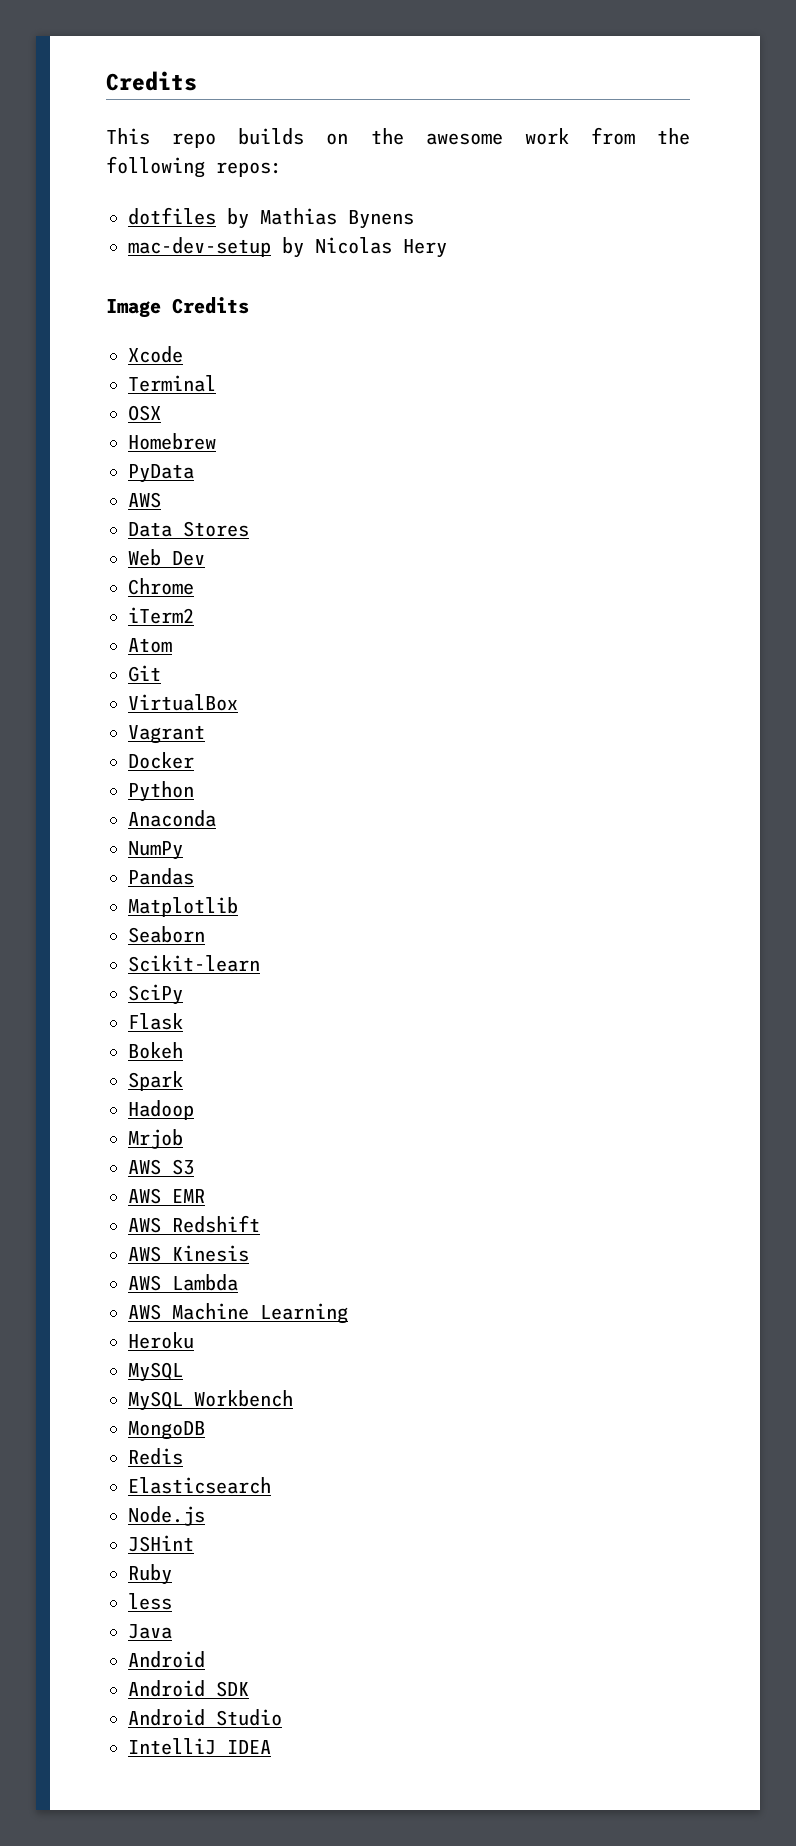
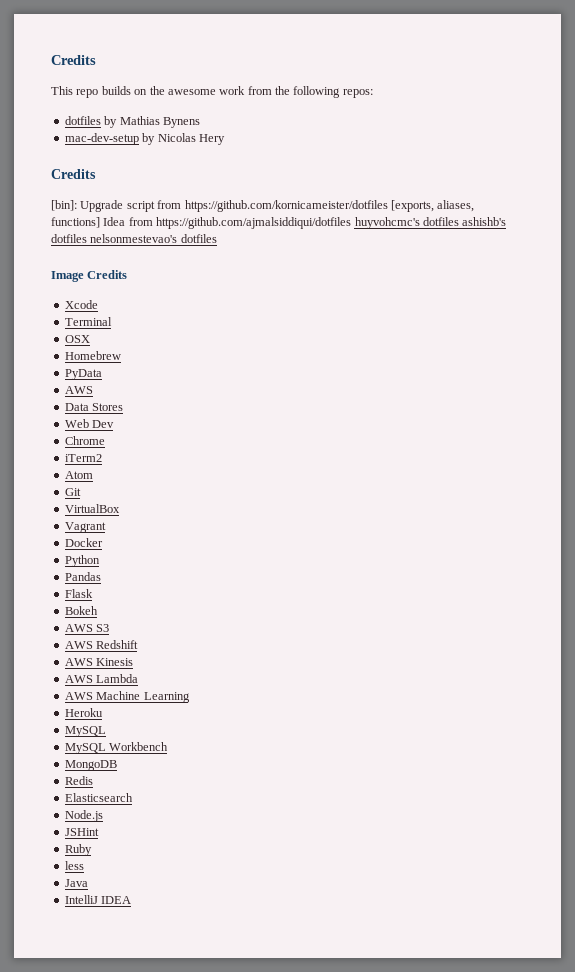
(447, 248) none -> [51,169,96,179] [51,200,475,212] [51,217,507,229] [51,234,217,243] // Credits // [bin]: Upgrade script from https://github.com/kornicameister/dotfiles [exports, aliases, functions] Idea from https://github.com/ajmalsiddiqui/dotfiles huyvohcmc's dotfiles ashishb's dotfiles nelsonmestevao's dotfiles
[128,810,216,827] [128,841,183,860] // Anaconda // NumPy -> (100, 561) none
[128,897,238,917] [128,926,205,943] [128,955,260,972] [128,984,183,1005] // Matplotlib // Seaborn // Scikit-learn // SciPy -> (101, 576) none
[128,1071,183,1091] [128,1100,194,1120] [128,1129,183,1149] // Spark // Hadoop // Mrjob -> (98, 610) none
[128,1188,205,1204] // AWS EMR -> (110, 628) none
[128,1651,205,1668] [128,1680,249,1697] [128,1709,282,1726] // Android // Android SDK // Android Studio -> (88, 883) none

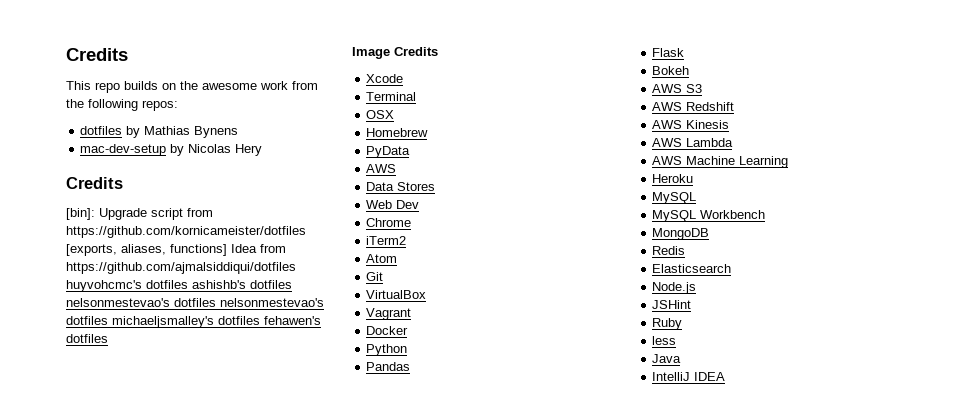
(217, 238) none -> [220,298,324,307] [66,316,321,328] [66,334,108,343] nelsonmestevao's dotfiles michaeljsmalley's dotfiles fehawen's dotfiles

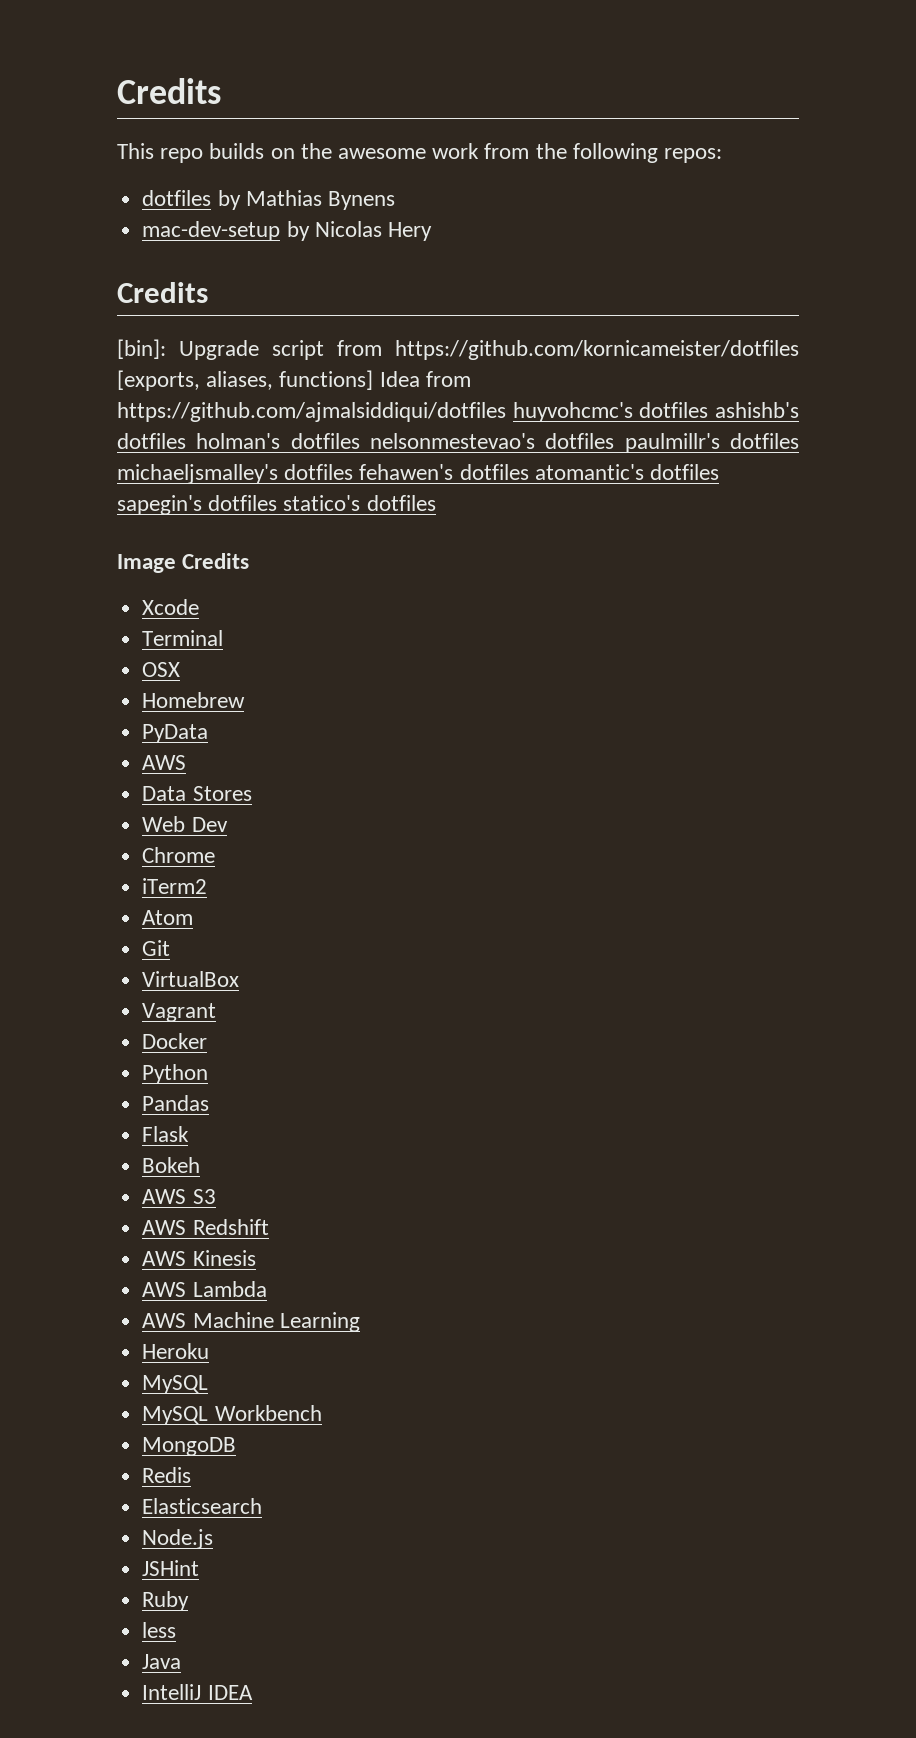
[66,298,324,307] nelsonmestevao's dotfiles nelsonmestevao's -> [196,433,720,453] holman's dotfiles nelsonmestevao's dotfiles paulmillr's
(108, 338) none -> [534,464,720,480] [117,495,436,515] atomantic's dotfiles sapegin's dotfiles statico's dotfiles

